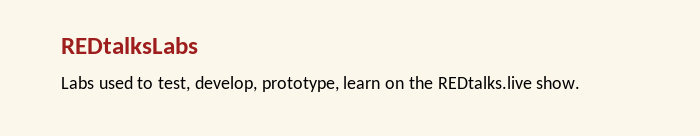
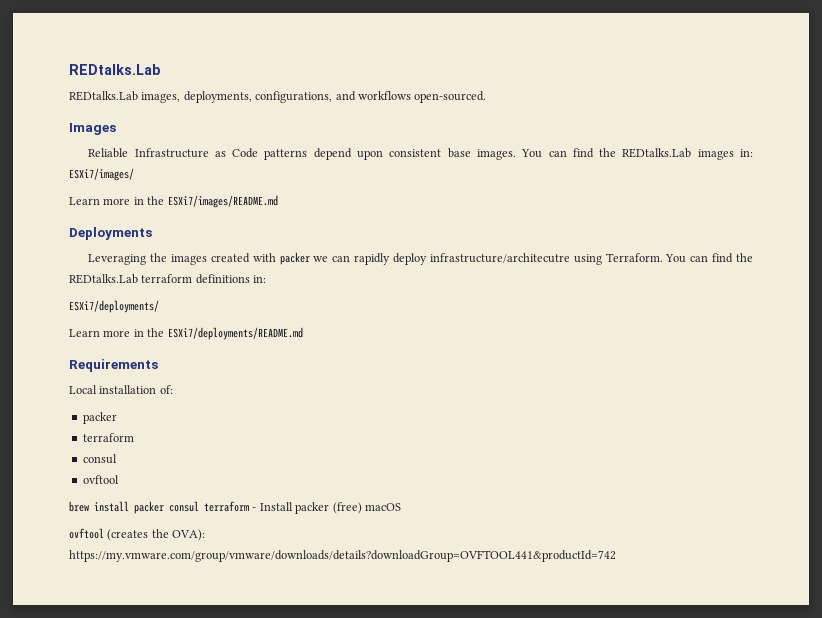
[61,37,198,54] [61,76,581,92] REDtalksLabs // Labs used to test, develop, prototype, learn on the REDtalks.live show. -> [69,64,161,75] [69,91,487,103] [69,123,116,135] [88,148,753,160] [69,168,134,181] [69,195,278,208] [69,227,152,240] [88,252,753,265] [69,274,267,284] [69,300,159,313] [69,327,303,340] [69,359,158,372] [69,385,173,394] [82,412,117,424] [82,433,134,442] [82,454,117,464] [82,475,119,484] [69,501,401,514] [69,528,206,541] [69,550,616,562] REDtalks.Lab // REDtalks.Lab images, deployments, configurations, and workflows open-sourced. // Images // Reliable Infrastructure as Code patterns depend upon consistent base images. You can find the REDtalks.Lab images in: ESXi7/images/ // Learn more in the ESXi7/images/README.md // Deployments // Leveraging the images created with packer we can rapidly deploy infrastructure/architecutre using Terraform. You can find the REDtalks.Lab terraform definitions in: // ESXi7/deployments/ // Learn more in the ESXi7/deployments/README.md // Requirements // Local installation of: // packer // terraform // consul // ovftool // brew install packer consul terraform - Install packer (free) macOS // ovftool (creates the OVA): https://my.vmware.com/group/vmware/downloads/details?downloadGroup=OVFTOOL441&productId=742

